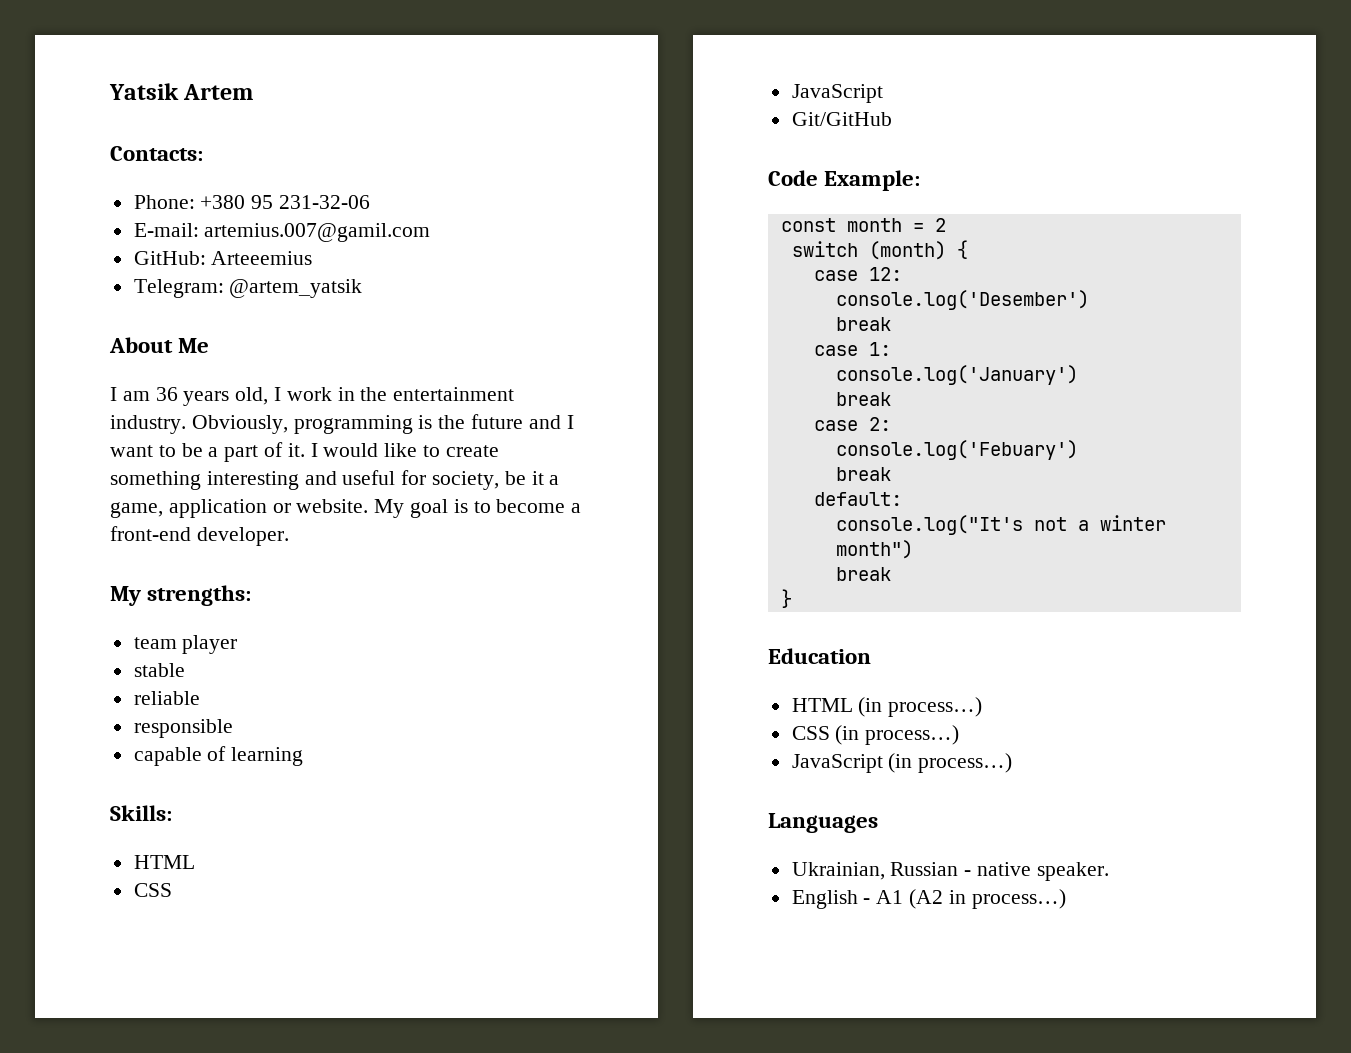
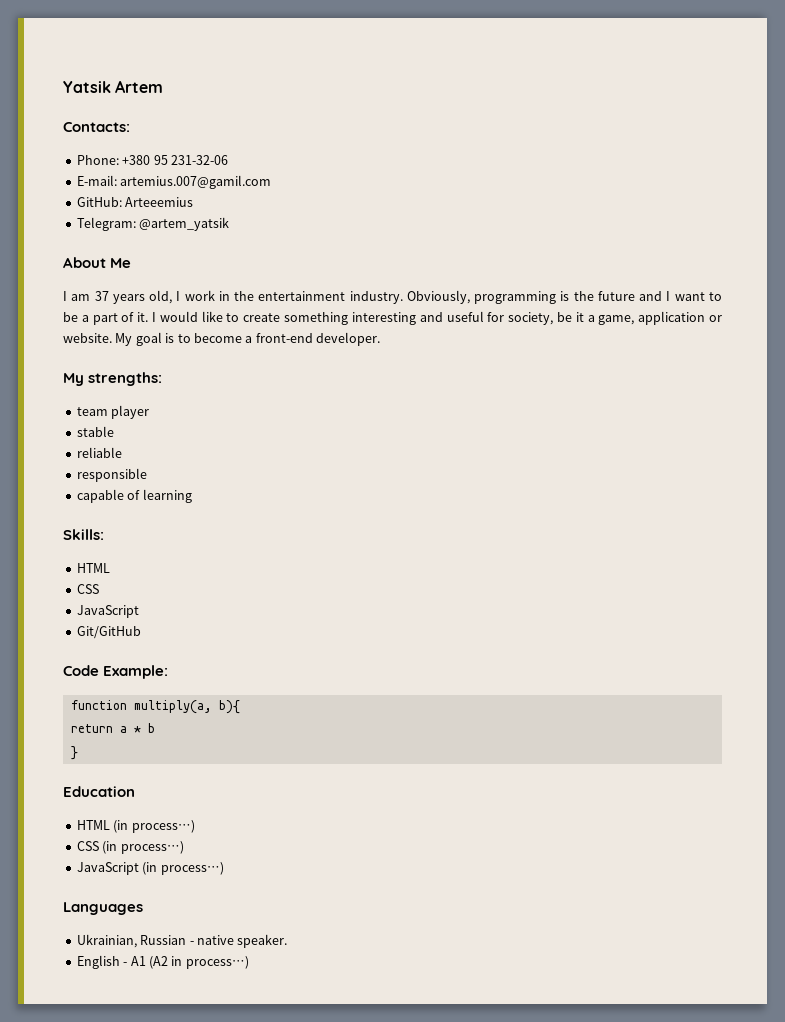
[155,387,178,401] 36 -> [94,291,109,301] 37
[780,218,946,232] [791,240,968,260] [813,267,902,281] [835,290,1089,310] [835,317,891,331] [813,342,891,356] [835,365,1078,385] [835,392,891,406] [813,417,891,431] [835,440,1078,460] [835,467,891,481] [813,492,902,506] [835,515,1166,535] [835,540,913,559] [835,567,891,581] const month = 2 // switch (month) { // case 12: // console.log('Desember') // break // case 1: // console.log('January') // break // case 2: // console.log('Febuary') // break // default: // console.log("It's not a winter month") // break -> [70,700,240,714] [70,723,155,733] function multiply(a, b){ // return a * b

